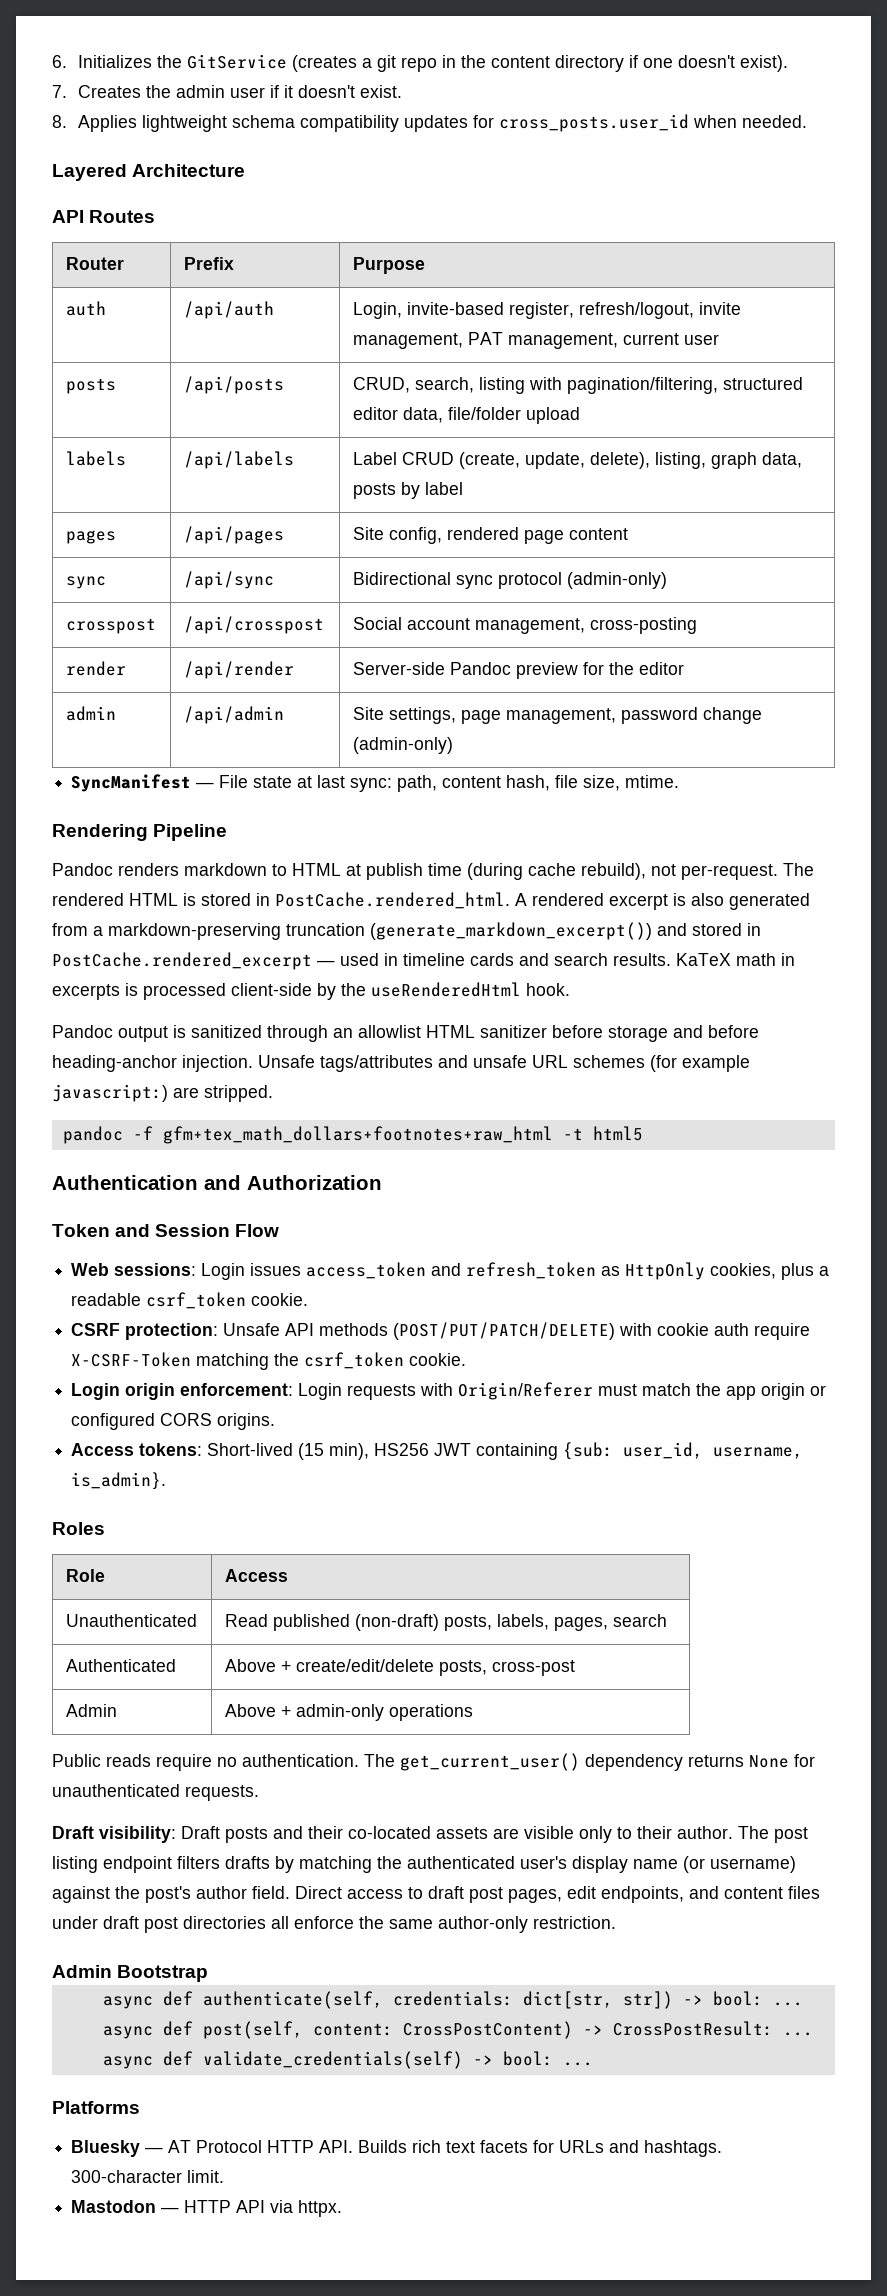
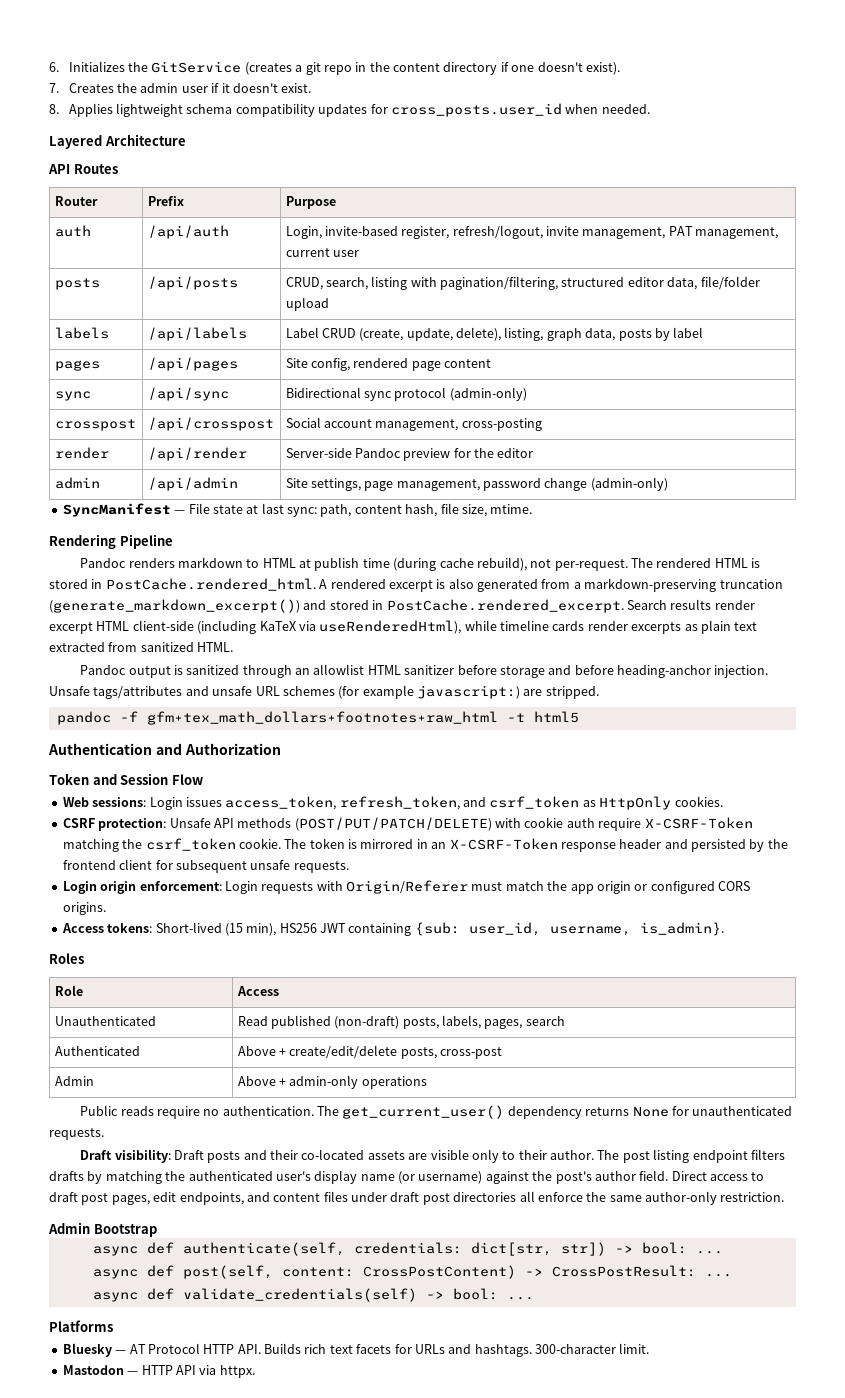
[52,952,795,970] [52,982,570,1000] PostCache.rendered_excerpt — used in timeline cards and search results. KaTeX math in excerpts is processed client-side by the useRenderedHtml hook. -> [386,599,755,613] [49,620,758,634] [49,642,234,652] PostCache.rendered_excerpt. Search results render excerpt HTML client-side (including KaTeX via useRenderedHtml), while timeline cards render excerpts as plain text extracted from sanitized HTML.
[306,1262,830,1280] [71,1292,309,1309] access_token and refresh_token as HttpOnly cookies, plus a readable csrf_token cookie. -> [225,796,723,810] access_token, refresh_token, and csrf_token as HttpOnly cookies.
(467, 1359) none -> [284,838,788,852] [62,859,349,873] The token is mirrored in an X-CSRF-Token response header and persisted by the frontend client for subsequent unsafe requests.

